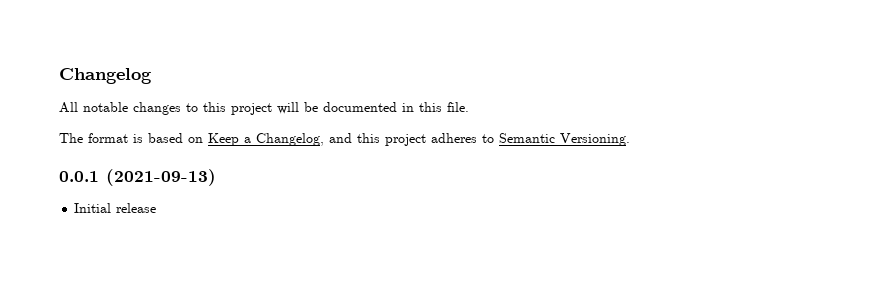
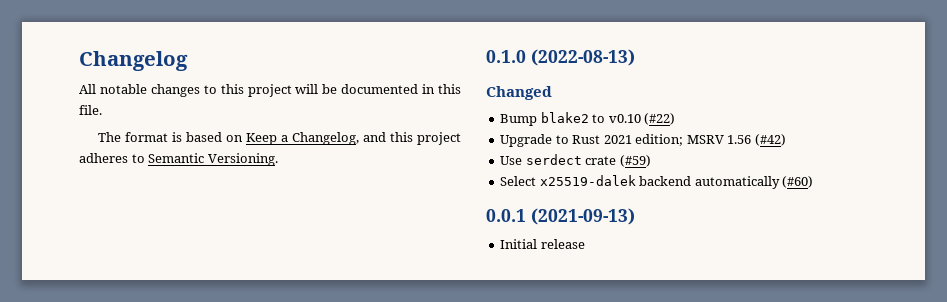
(630, 139) none -> [486,49,635,66] [486,86,552,100] [500,112,676,126] [500,134,786,147] [500,154,651,167] [500,175,814,189] // 0.1.0 (2022-08-13) // Changed // Bump blake2 to v0.10 (#22) // Upgrade to Rust 2021 edition; MSRV 1.56 (#42) // Use serdect crate (#59) // Select x25519-dalek backend automatically (#60)

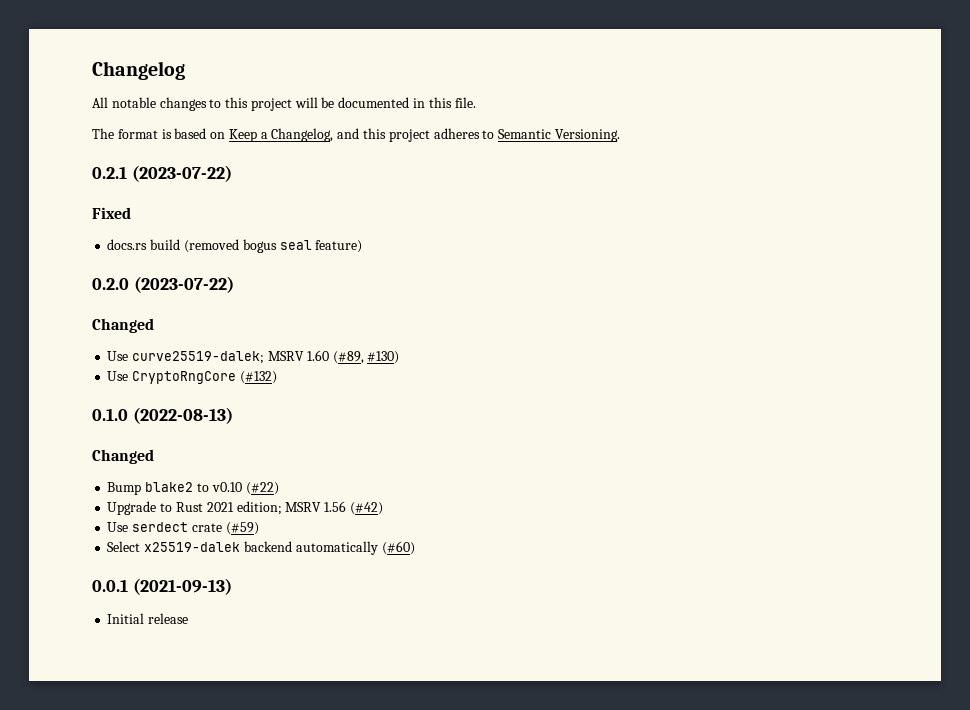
(278, 159) none -> [92,165,232,182] [92,207,131,219] [107,239,363,253] [92,276,234,293] [92,318,154,333] [107,350,400,364] [107,371,277,384] // 0.2.1 (2023-07-22) // Fixed // docs.rs build (removed bogus seal feature) // 0.2.0 (2023-07-22) // Changed // Use curve25519-dalek; MSRV 1.60 (#89, #130) // Use CryptoRngCore (#132)

